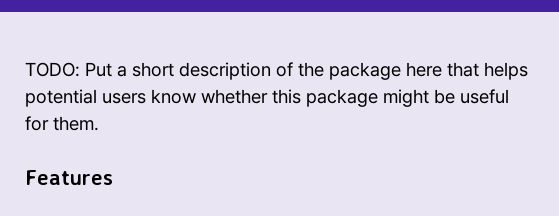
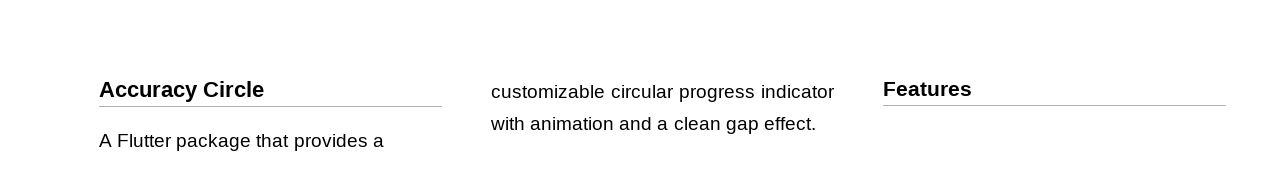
[25,62,528,80] [25,89,509,107] [25,116,99,131] TODO: Put a short description of the package here that helps potential users know whether this package might be useful for them. -> [99,81,264,102] [99,134,384,151] [491,85,835,102] [490,117,816,134] Accuracy Circle // A Flutter package that provides a customizable circular progress indicator with animation and a clean gap effect.

